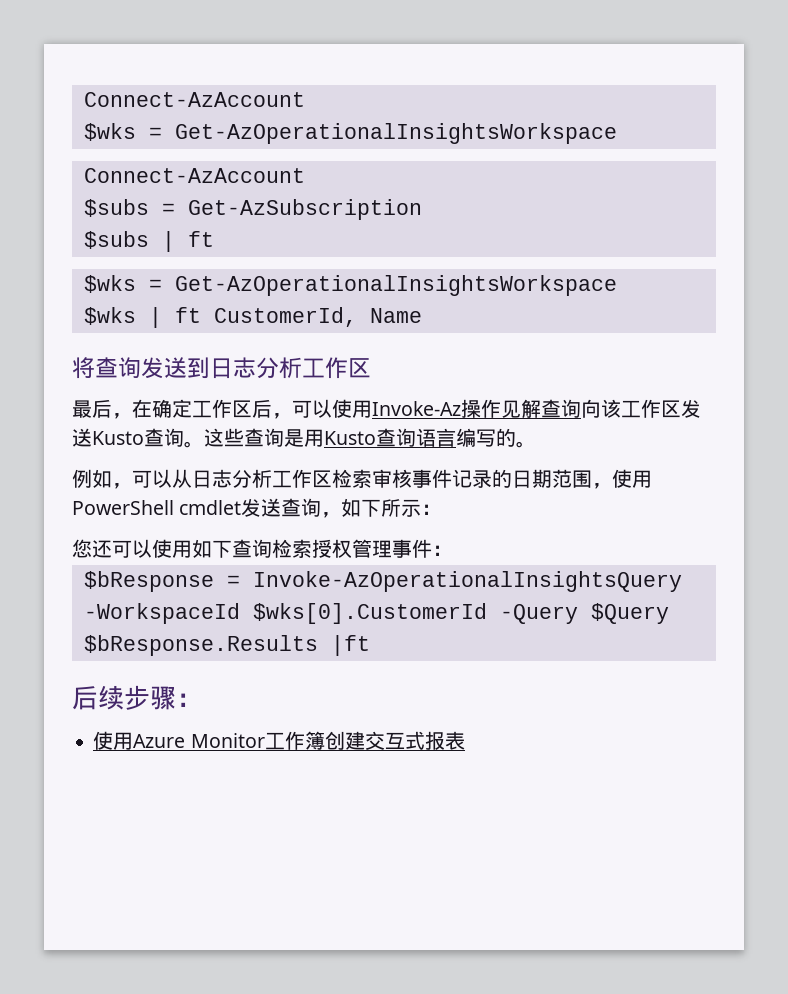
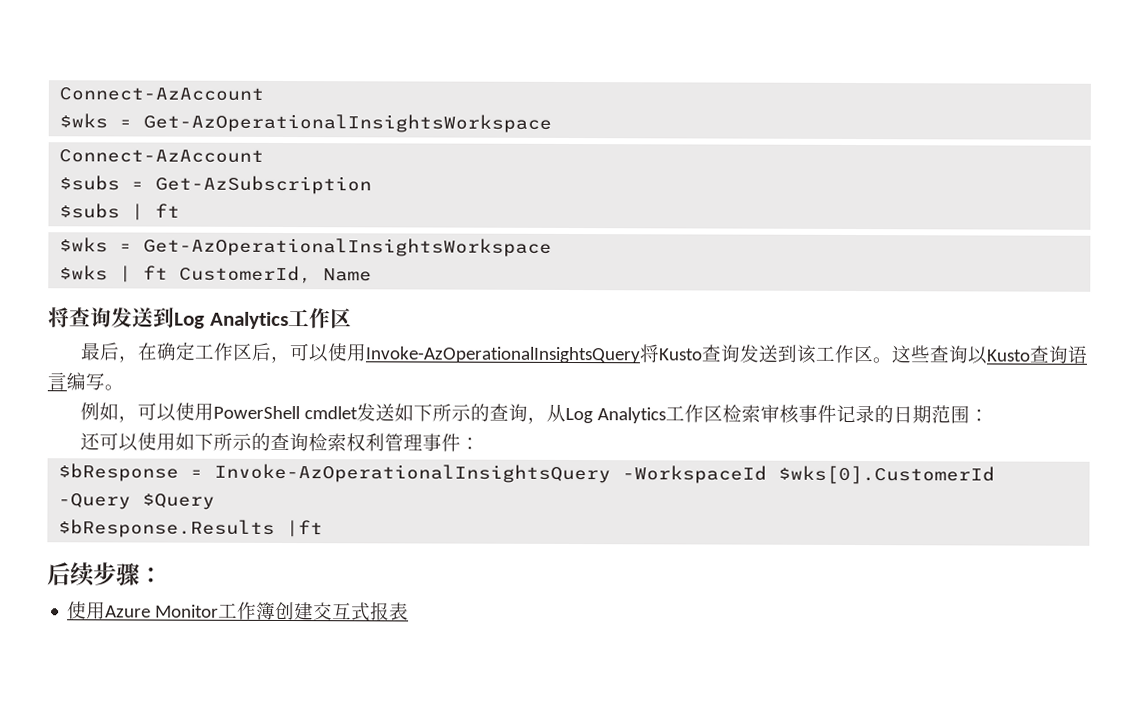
[210,357,302,379] 日志分析 -> [174,311,289,330] Log Analytics
[372,399,701,418] [72,428,184,447] Invoke-Az操作见解查询向该工作区发送Kusto查询 -> [364,344,874,364] Invoke-AzOperationalInsightsQuery将Kusto查询发送到该工作区
[284,429,324,447] 是用 -> [966,346,988,365] 以
[496,428,516,447] 的 -> (105, 382) none
[172,469,272,488] 从日志分析 -> [174,402,666,424] 使用PowerShell cmdlet发送如下所示的查询，从Log Analytics
[592,469,652,489] [72,498,442,518] [72,539,92,558] ，使用PowerShell cmdlet发送查询，如下所示： // 您 -> [968,409,989,422] ： //
(232, 549) none -> [212,432,271,451] 所示的
[312,539,352,558] 授权 -> [345,433,385,452] 权利

